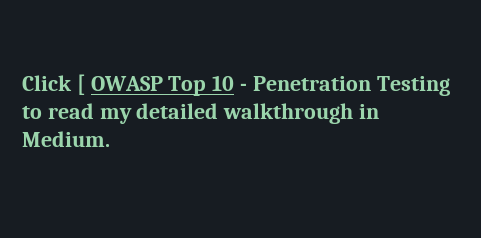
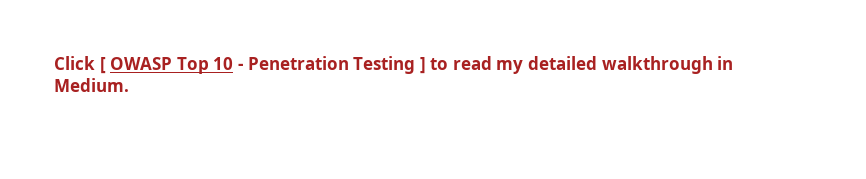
(450, 86) none -> [419,57,426,74] ]

